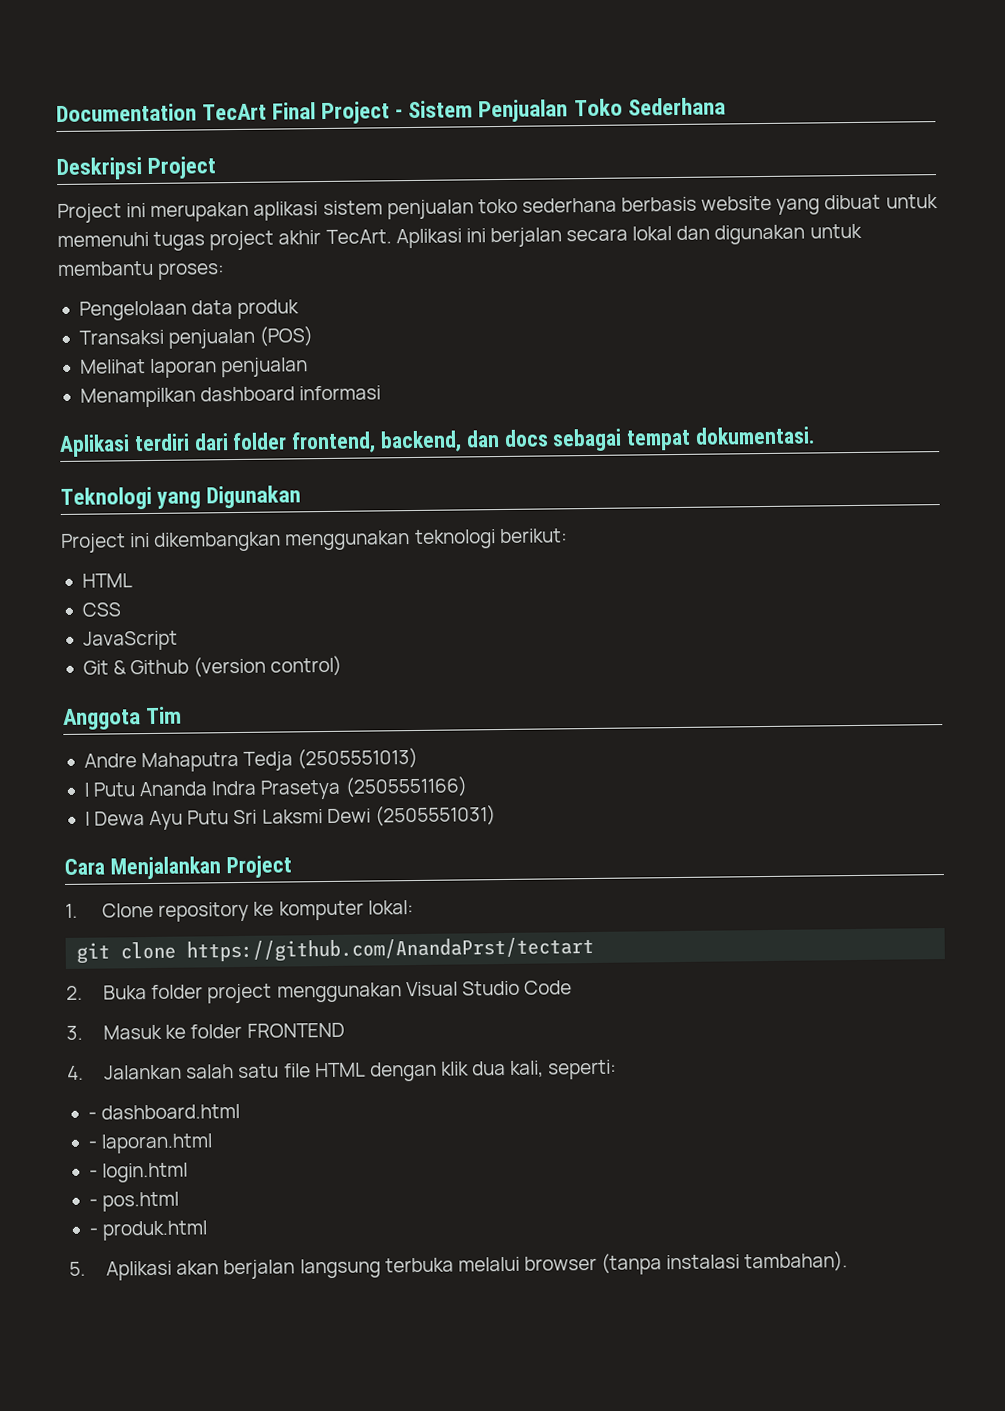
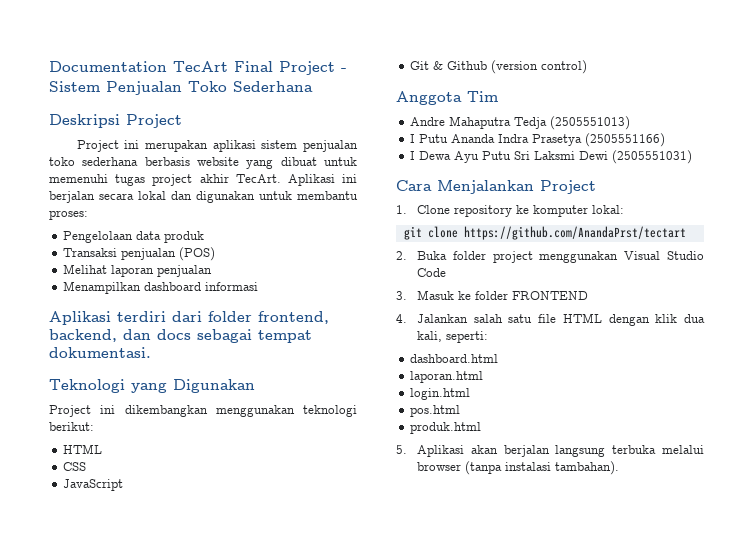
[87,1111,97,1120] - -> (488, 337) none
[87,1140,98,1149] - -> (499, 358) none
[88,1169,98,1178] - -> (484, 377) none
[88,1198,98,1207] - -> (471, 394) none
[88,1227,98,1236] - -> (461, 411) none

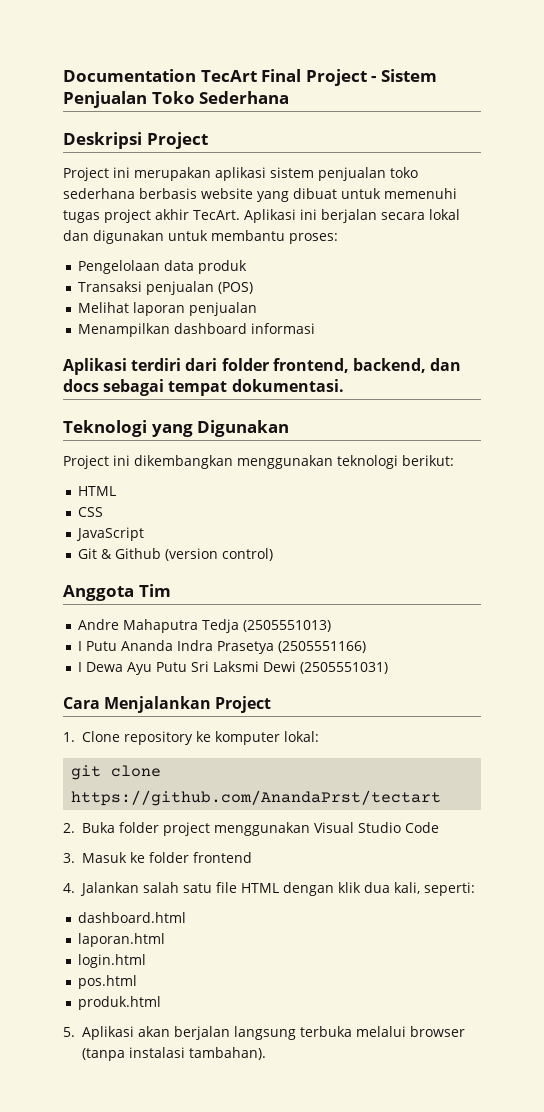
[511,291,588,300] FRONTEND -> [192,852,252,863] frontend

